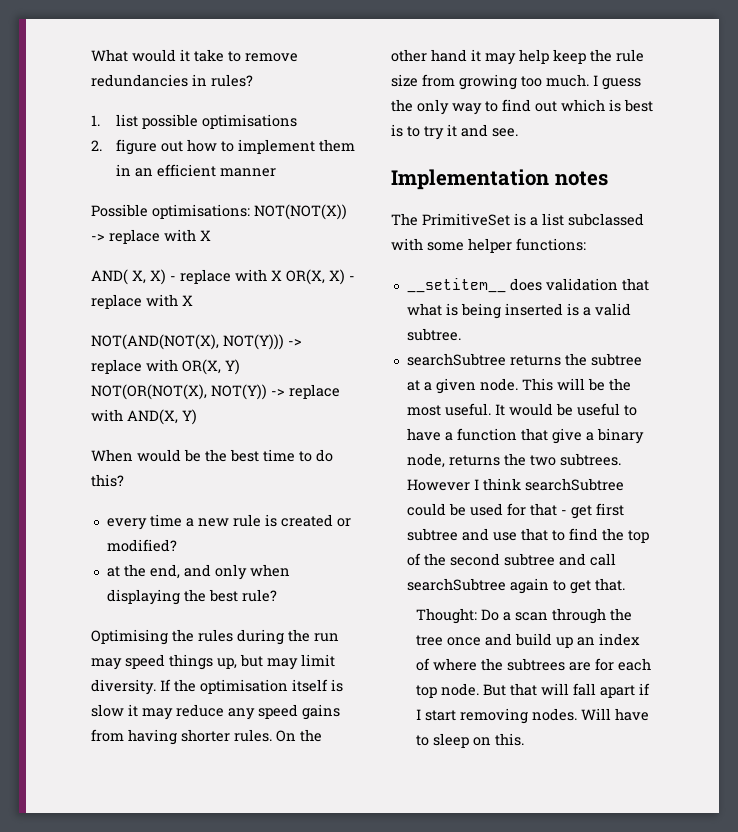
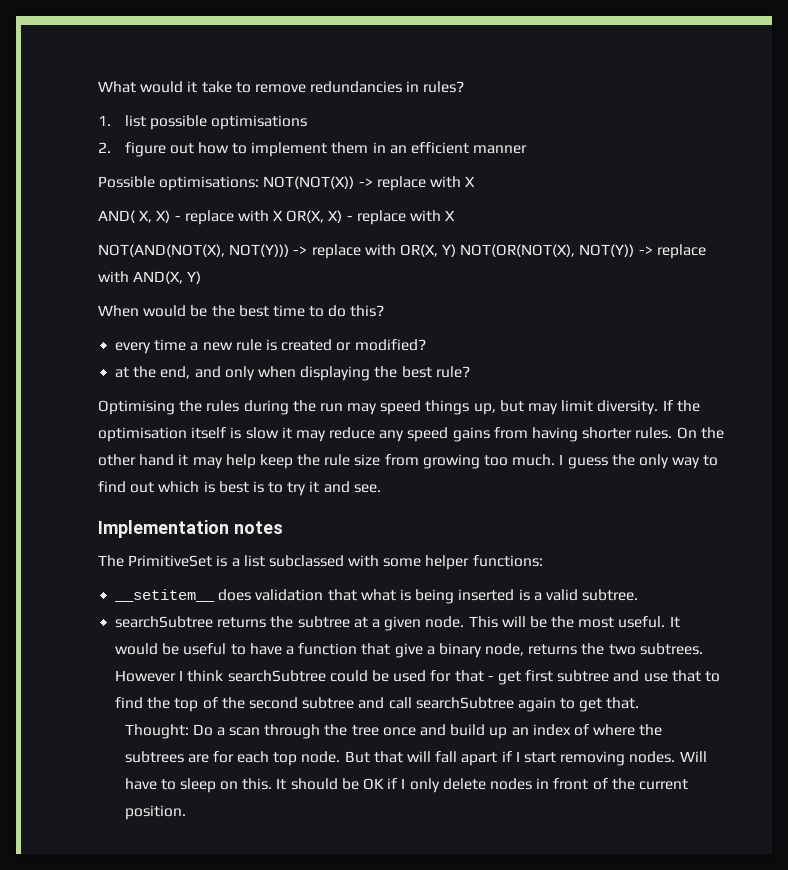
(525, 739) none -> [276,778,688,793] [124,805,186,820] It should be OK if I only delete nodes in front of the current position.

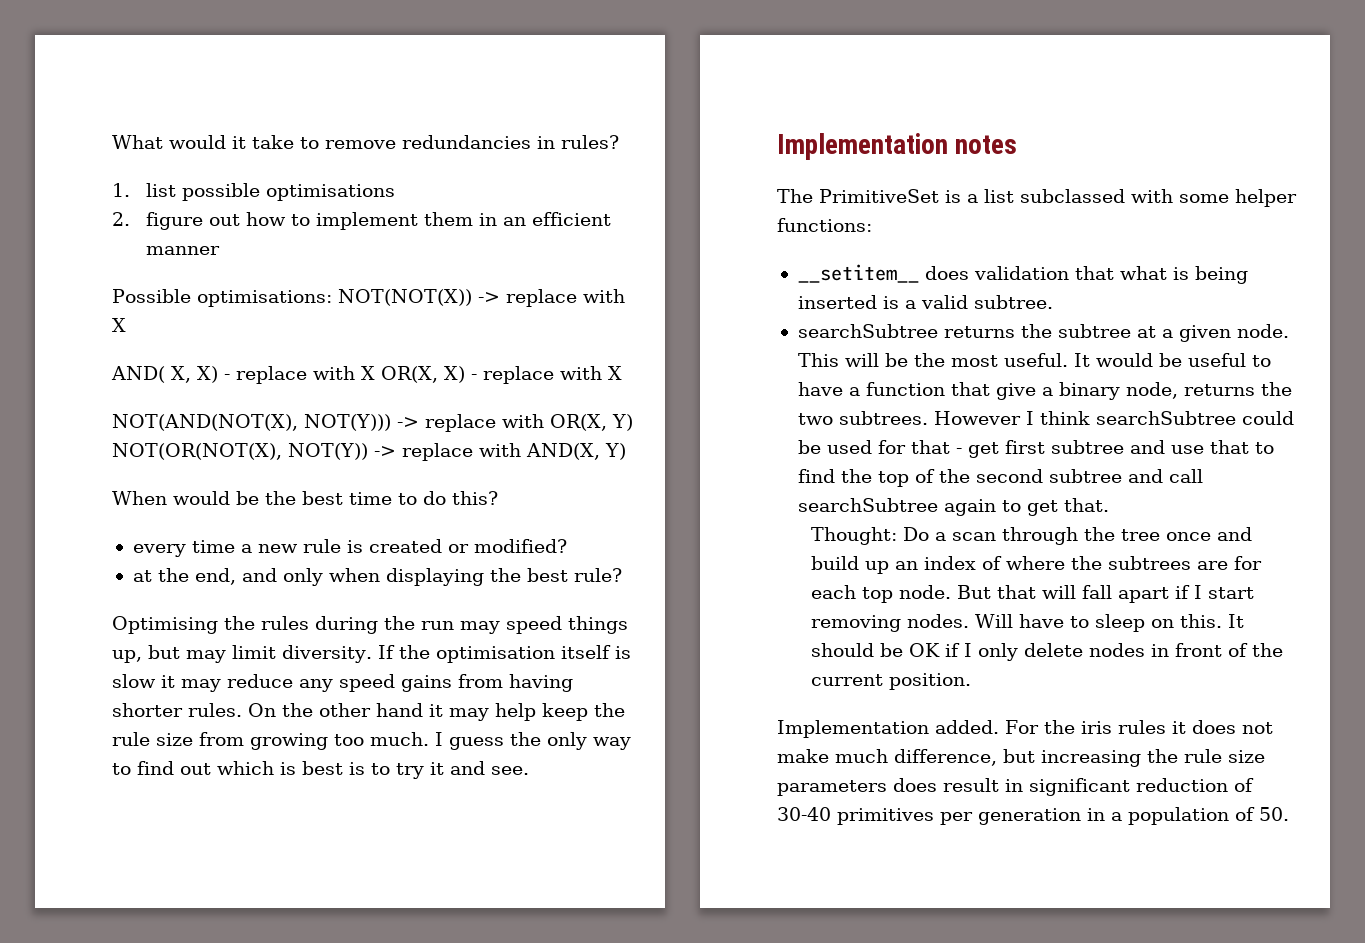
(186, 812) none -> [777,720,1273,738] [777,749,1265,767] [777,778,1254,796] [777,807,1289,825] // Implementation added. For the iris rules it does not make much difference, but increasing the rule size parameters does result in significant reduction of 30-40 primitives per generation in a population of 50.

